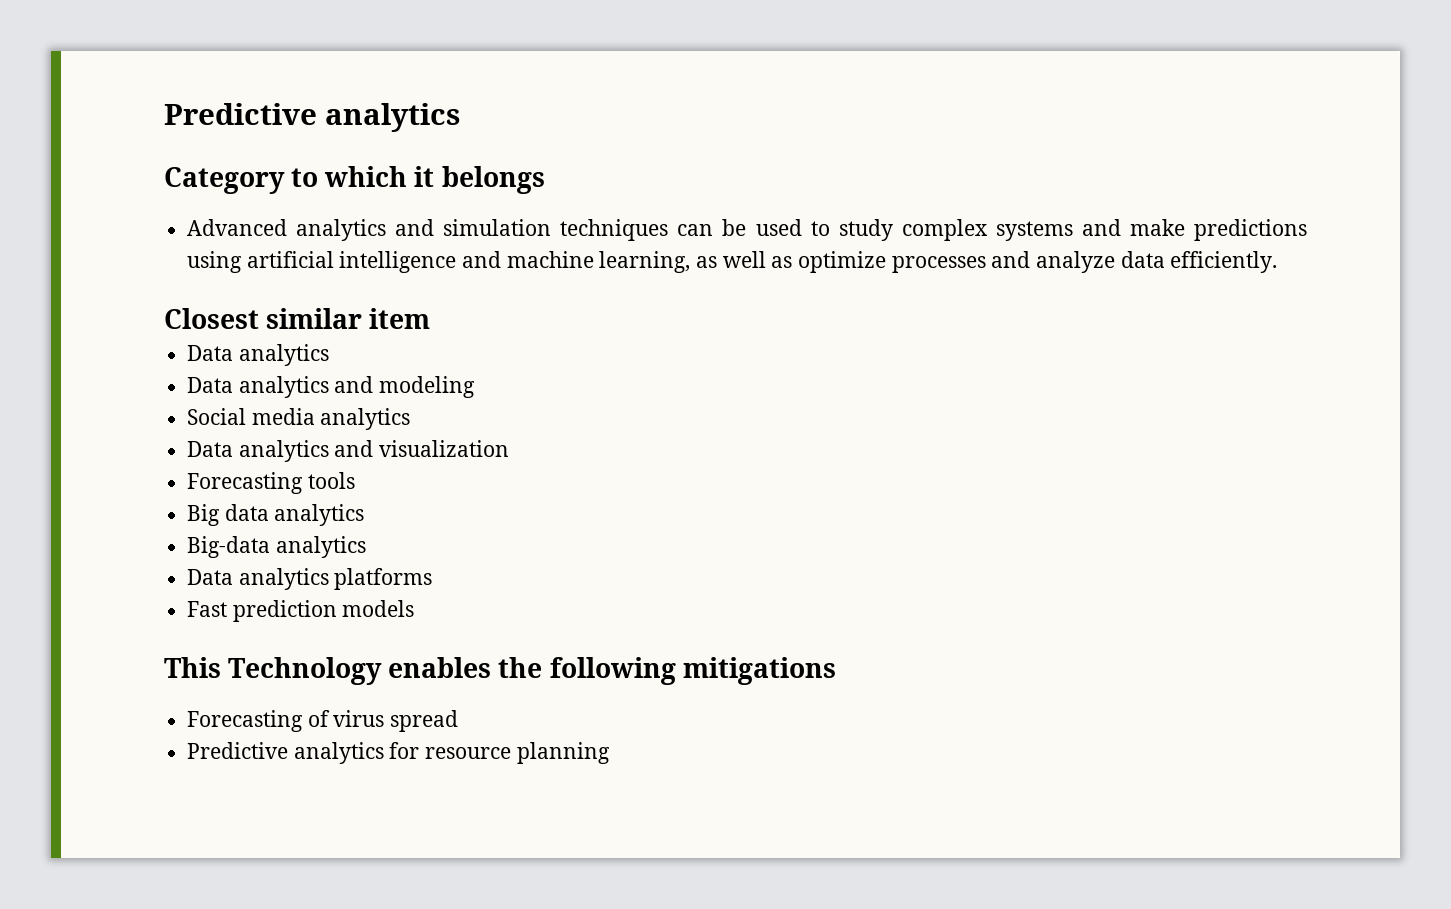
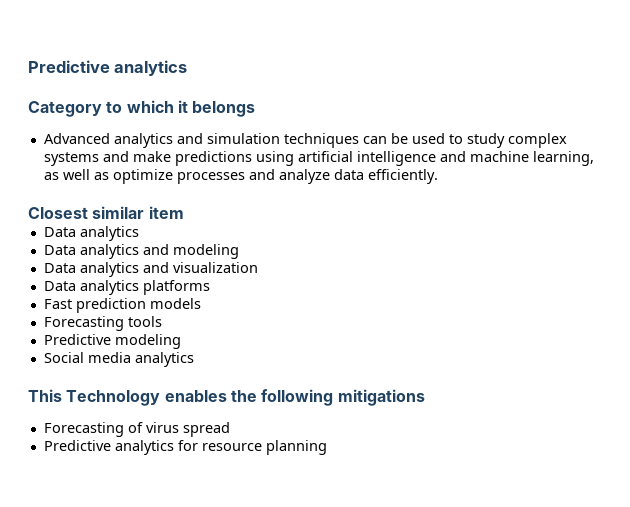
[187,408,411,430] // Social media analytics -> (239, 251) none
[187,472,355,494] [187,504,365,526] [187,536,366,558] // Forecasting tools // Big data analytics // Big-data analytics -> (258, 267) none
(415, 608) none -> [43,316,162,331] [43,334,181,349] [43,352,194,367] // Forecasting tools // Predictive modeling // Social media analytics

